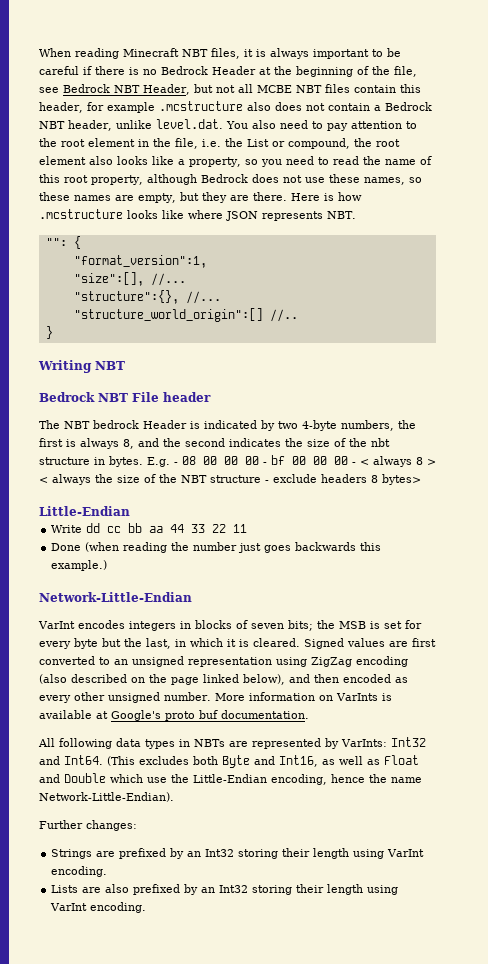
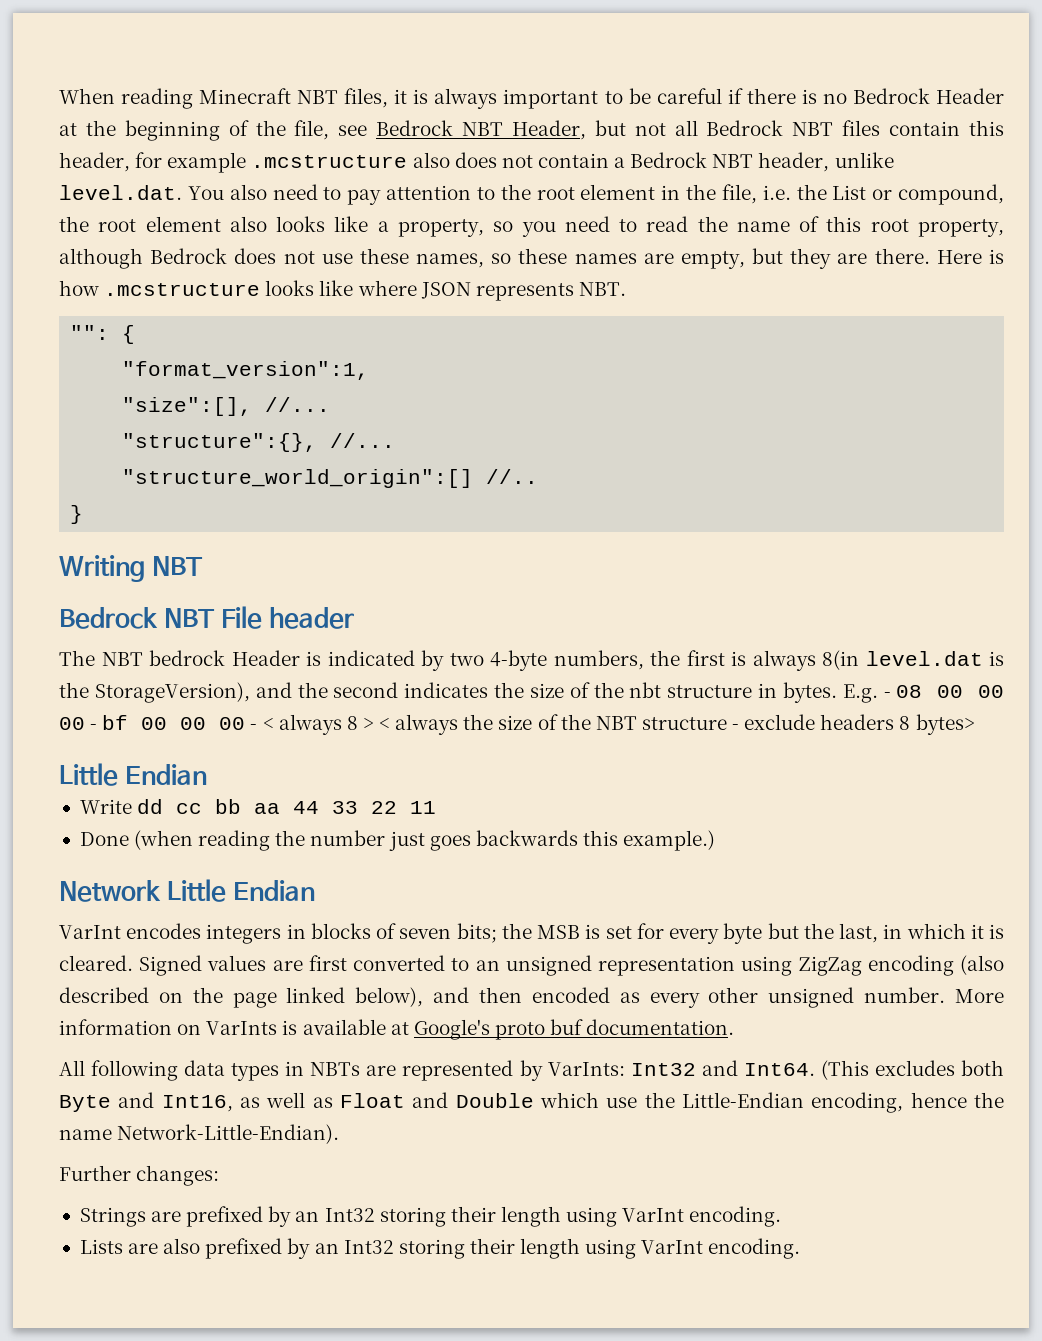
[257,85,292,93] MCBE -> [706,120,784,136] Bedrock
[123,439,134,449] 8, -> [822,650,1004,670] [59,682,250,703] 8(in level.dat is the StorageVersion),
[39,506,130,516] Little-Endian -> [59,763,208,786] Little Endian
[39,592,192,602] Network-Little-Endian -> [59,879,316,902] Network Little Endian

